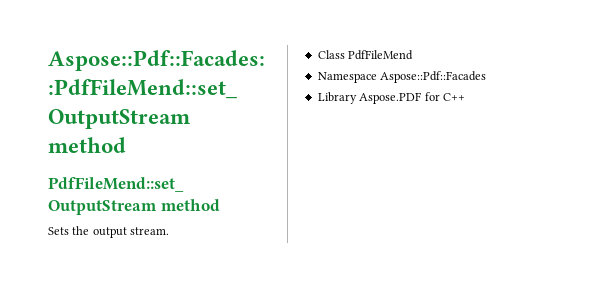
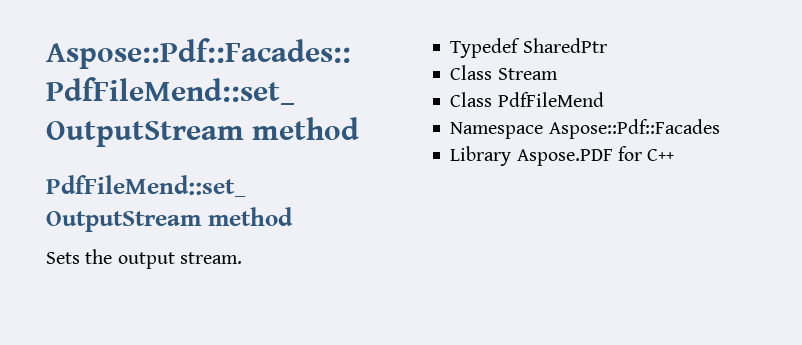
(170, 231) none -> [450,38,607,58] [450,65,558,80] // Typedef SharedPtr // Class Stream

